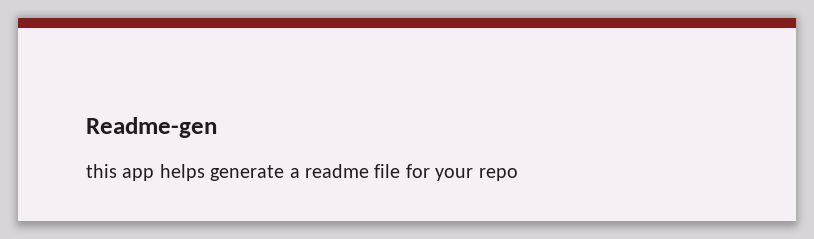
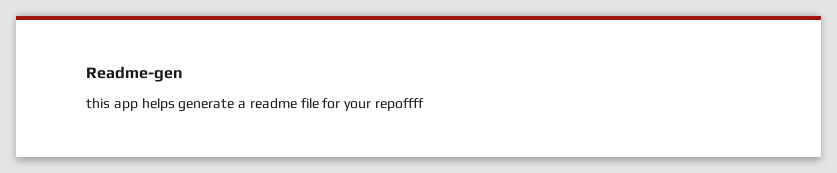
[478,168,518,181] repo -> [375,98,425,111] repoffff

